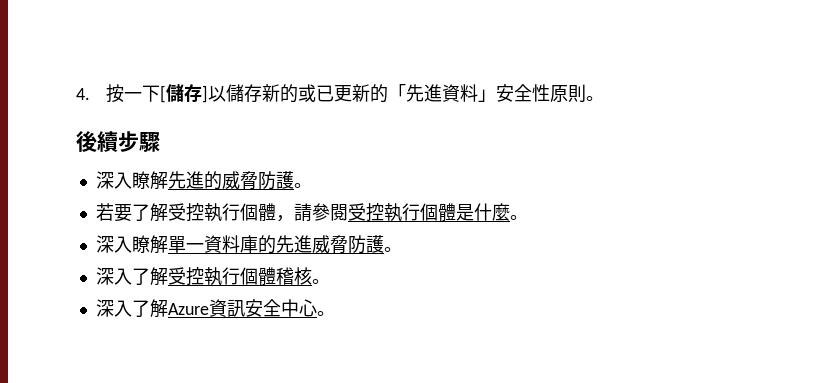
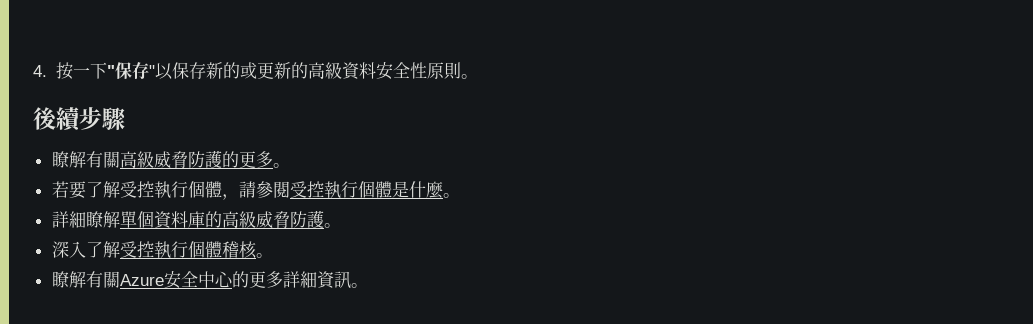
[159,84,496,103] [儲存]以儲存新的或已更新的「先進資料」 -> [107,62,377,80] "保存"以保存新的或更新的高級資料
[95,171,294,190] 深入瞭解先進的威脅防護 -> [51,150,273,169] 瞭解有關高級威脅防護的更多
[95,235,204,254] 深入瞭解單一 -> [51,211,154,228] 詳細瞭解單個
[275,235,312,253] 先進 -> [221,211,256,228] 高級
[95,299,317,318] 深入了解Azure資訊安全中心 -> [51,271,351,289] 瞭解有關Azure安全中心的更多詳細資訊

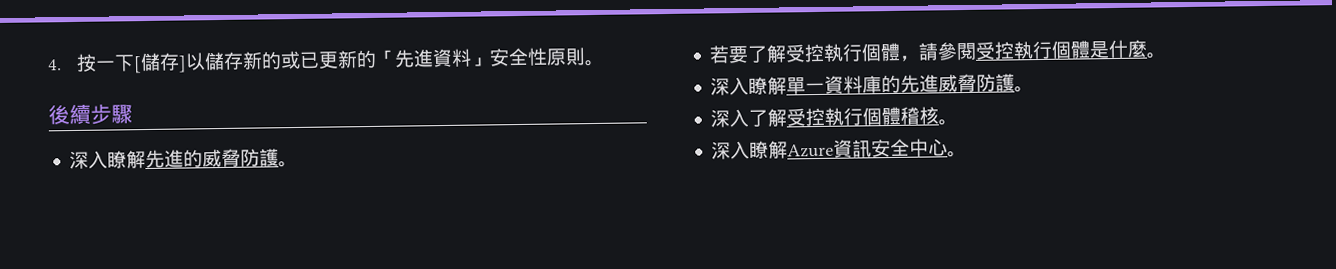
[107,62,377,80] "保存"以保存新的或更新的高級資料 -> [133,48,492,74] [儲存]以儲存新的或已更新的「先進資料」
[51,150,273,169] 瞭解有關高級威脅防護的更多 -> [69,148,280,170] 深入瞭解先進的威脅防護
[51,211,154,228] 詳細瞭解單個 -> [710,76,826,96] 深入瞭解單一
[221,211,256,228] 高級 -> [900,74,940,93] 先進
[51,271,351,289] 瞭解有關Azure安全中心的更多詳細資訊 -> [711,138,949,160] 深入瞭解Azure資訊安全中心

